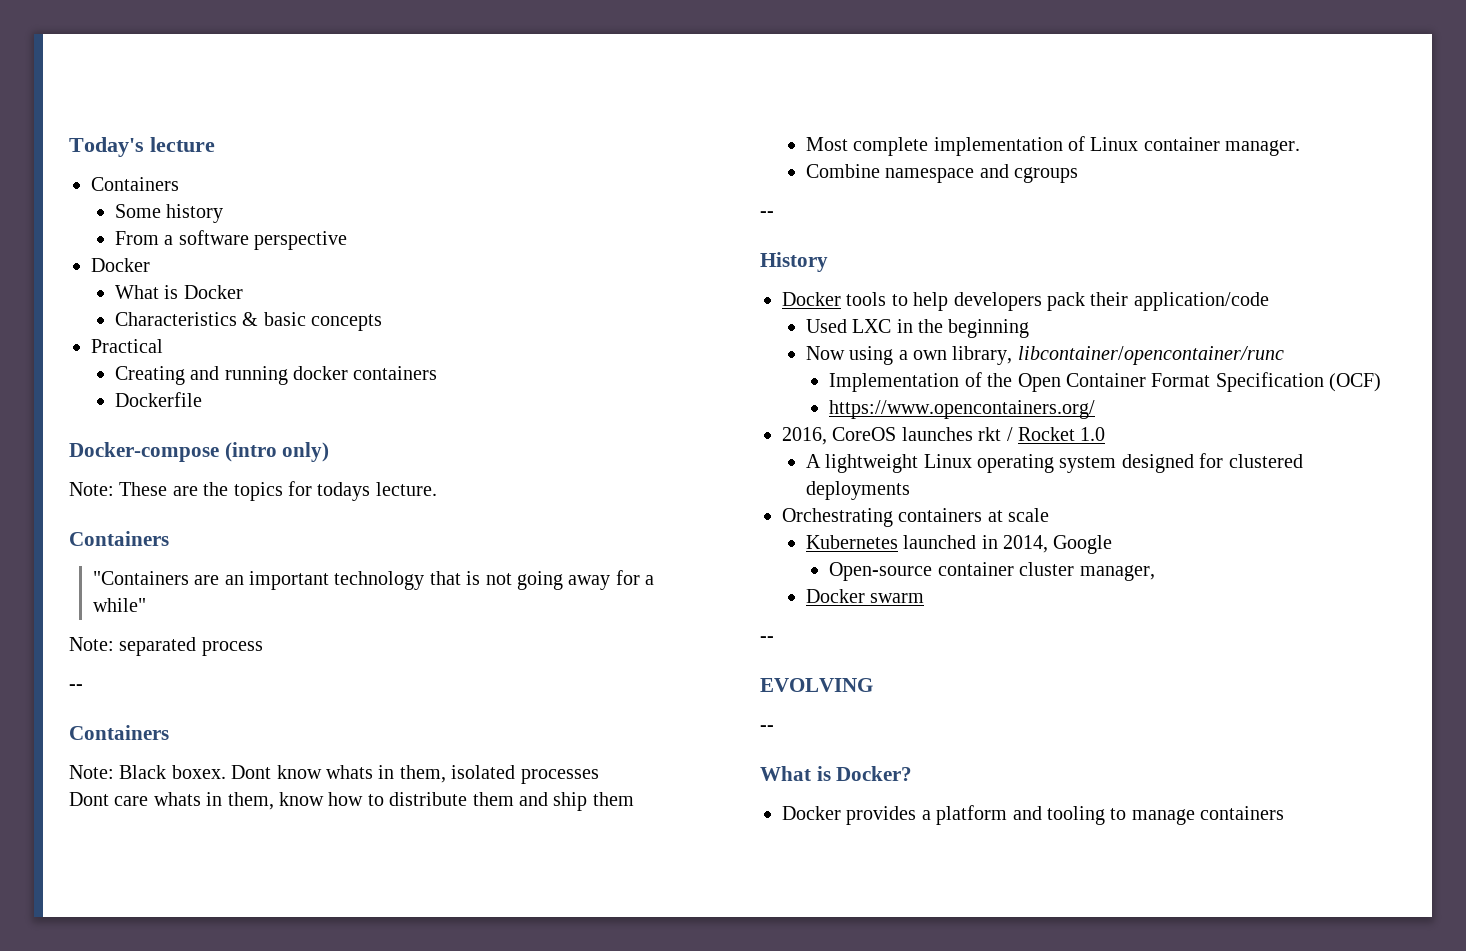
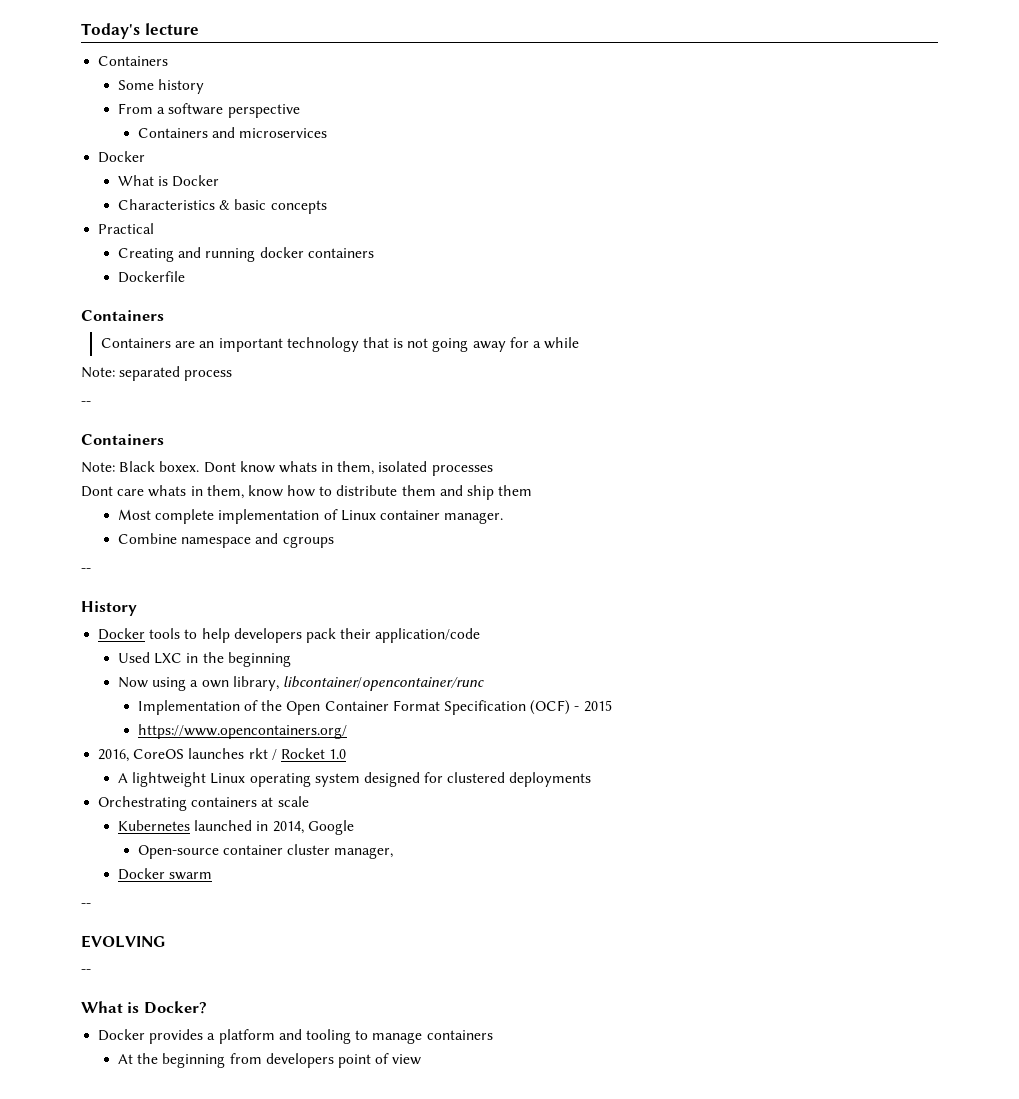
(347, 240) none -> [137,127,328,138] // Containers and microservices
[69,442,330,462] [69,481,437,501] [69,531,169,546] [92,571,189,585] Docker-compose (intro only) // Note: These are the topics for todays lecture. // Containers // "Containers -> [81,310,164,321] [100,338,171,348] Containers // Containers
[92,598,146,612] while" -> [544,337,580,349] while
(1382, 382) none -> [574,700,612,712] - 2015
(1285, 813) none -> [117,1053,422,1068] // At the beginning from developers point of view

